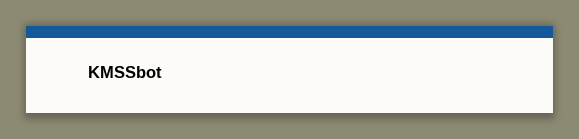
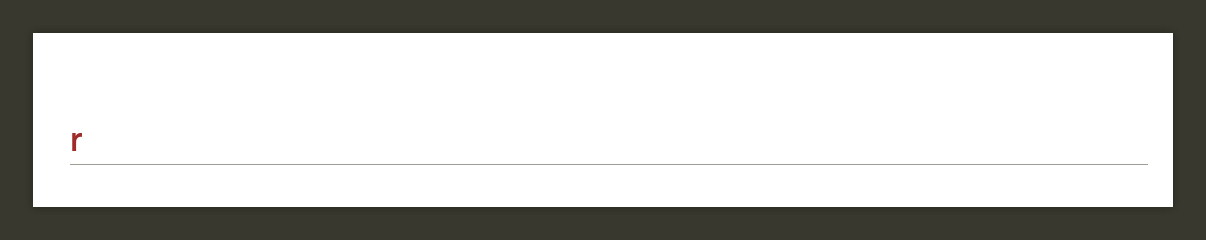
[88,66,162,78] KMSSbot -> [70,132,83,151] r

